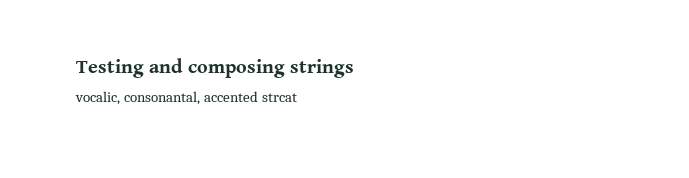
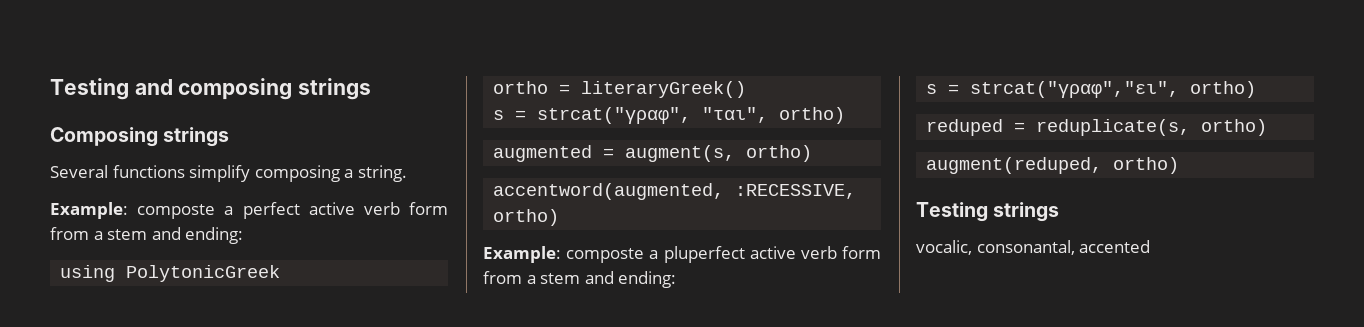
(355, 68) none -> [50,127,230,147] [50,165,407,182] [50,202,448,219] [50,227,244,244] [60,265,281,282] [493,81,747,98] [493,107,846,124] [493,145,813,162] [493,183,857,200] [493,209,560,226] [483,246,881,263] [483,271,677,288] [926,81,1257,98] [926,119,1268,136] [926,157,1180,174] [916,202,1060,222] // Composing strings // Several functions simplify composing a string. // Example: composte a perfect active verb form from a stem and ending: // using PolytonicGreek // ortho = literaryGreek() // s = strcat("γραφ", "ται", ortho) // augmented = augment(s, ortho) // accentword(augmented, :RECESSIVE, ortho) // Example: composte a pluperfect active verb form from a stem and ending: // s = strcat("γραφ","ει", ortho) // reduped = reduplicate(s, ortho) // augment(reduped, ortho) // Testing strings
[261,93,297,102] strcat -> (1151, 246) none

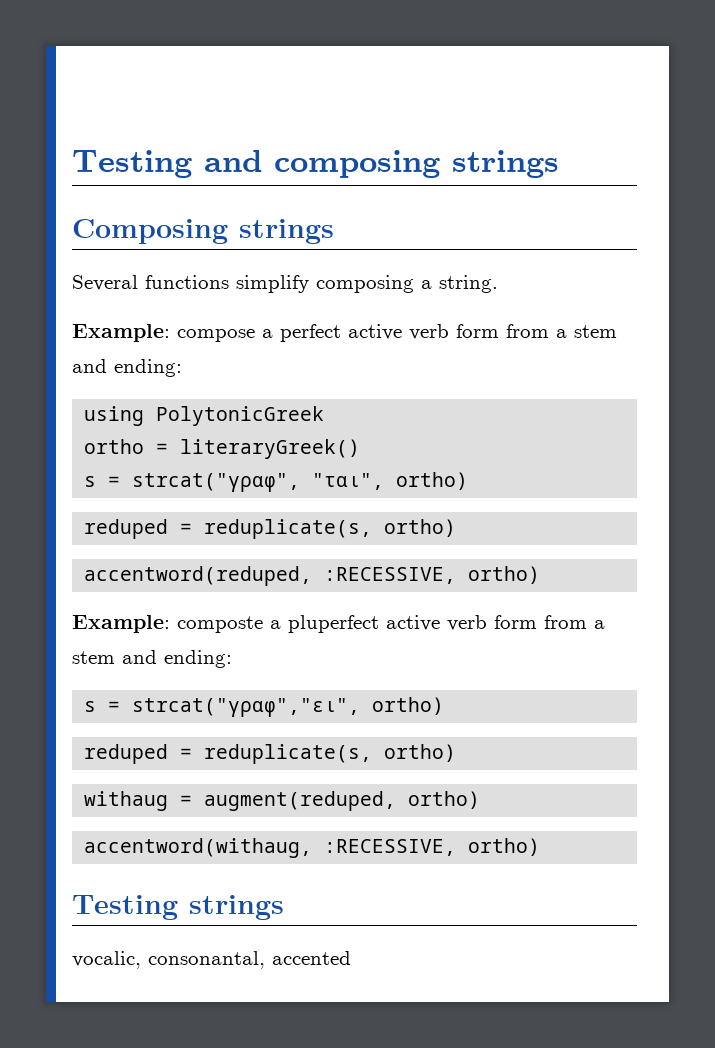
[137,204,216,219] composte -> [177,329,255,342] compose
[493,145,813,162] [493,183,725,200] augmented = augment(s, ortho) // accentword(augmented, -> [84,519,457,539] [84,566,313,586] reduped = reduplicate(s, ortho) // accentword(reduped,
(1268, 127) none -> [84,791,193,811] withaug =
(1180, 165) none -> [84,838,541,858] // accentword(withaug, :RECESSIVE, ortho)

